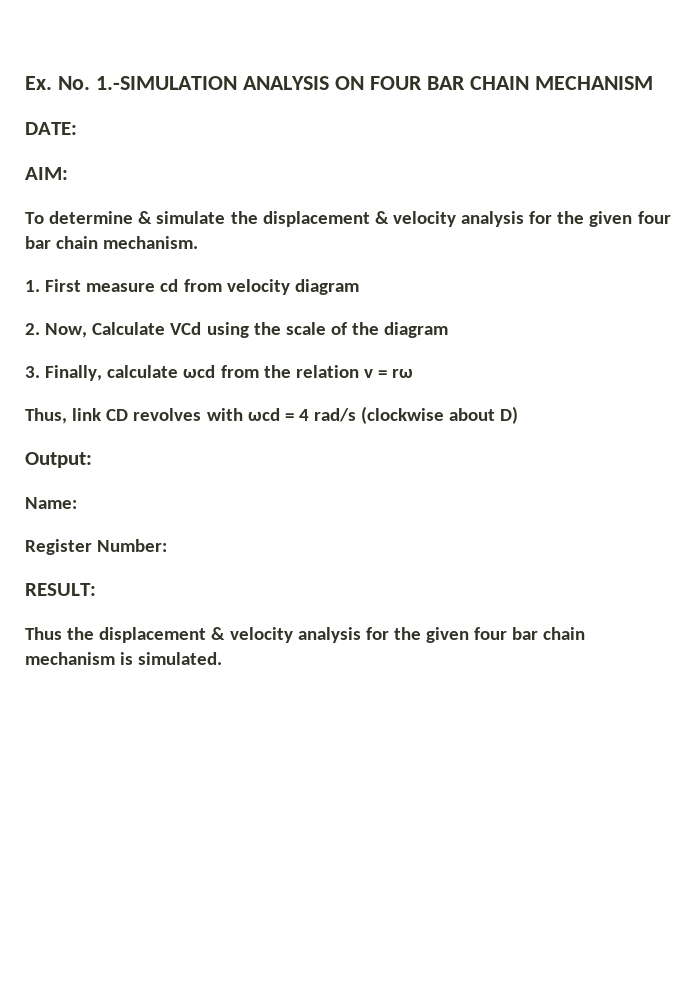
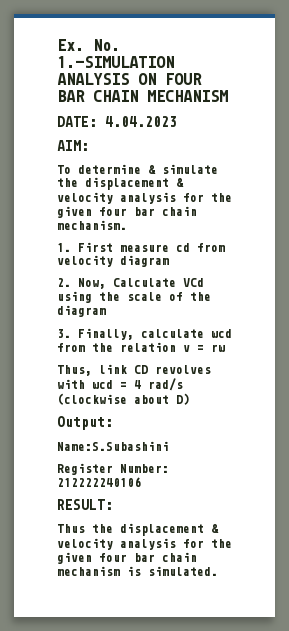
(77, 128) none -> [105,116,177,127] 4.04.2023
[25,497,77,509] Name: -> [57,441,169,451] Name:S.Subashini
(168, 545) none -> [57,477,141,487] 212222240106

